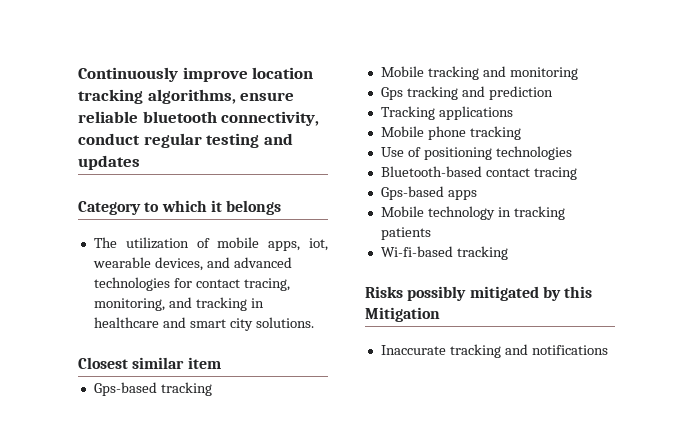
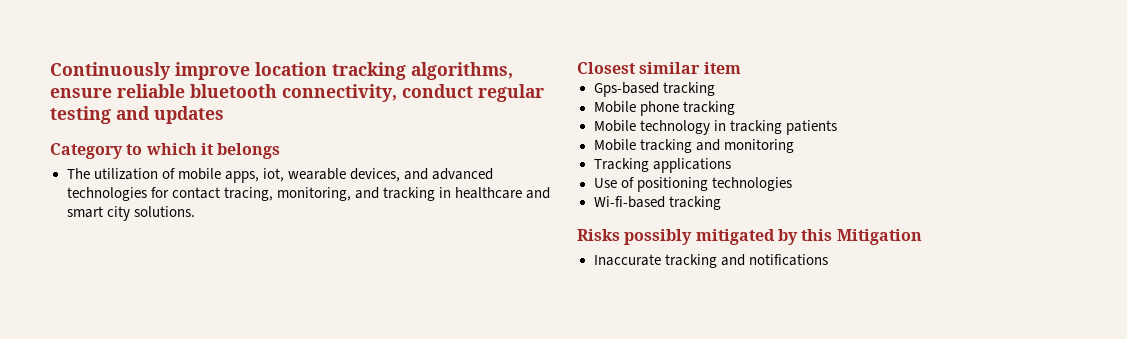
[427,66,578,80] [380,86,553,100] [380,106,513,120] [380,126,521,140] [380,146,572,160] [380,166,577,180] [380,186,477,200] tracking and monitoring // Gps tracking and prediction // Tracking applications // Mobile phone tracking // Use of positioning technologies // Bluetooth-based contact tracing // Gps-based apps -> [639,101,735,116] phone tracking
(431, 233) none -> [593,139,794,153] [593,158,731,173] [593,177,792,192] // Mobile tracking and monitoring // Tracking applications // Use of positioning technologies

